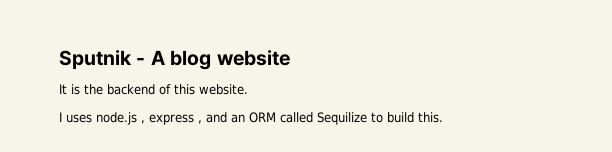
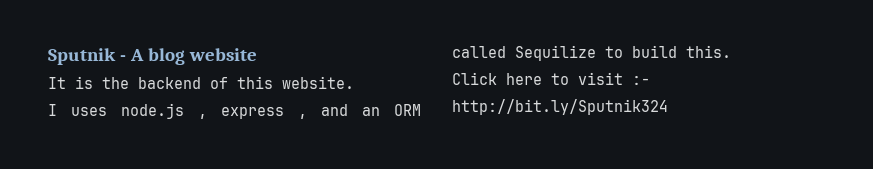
(443, 117) none -> [452,72,650,85] [452,99,668,115] // Click here to visit :- // http://bit.ly/Sputnik324

